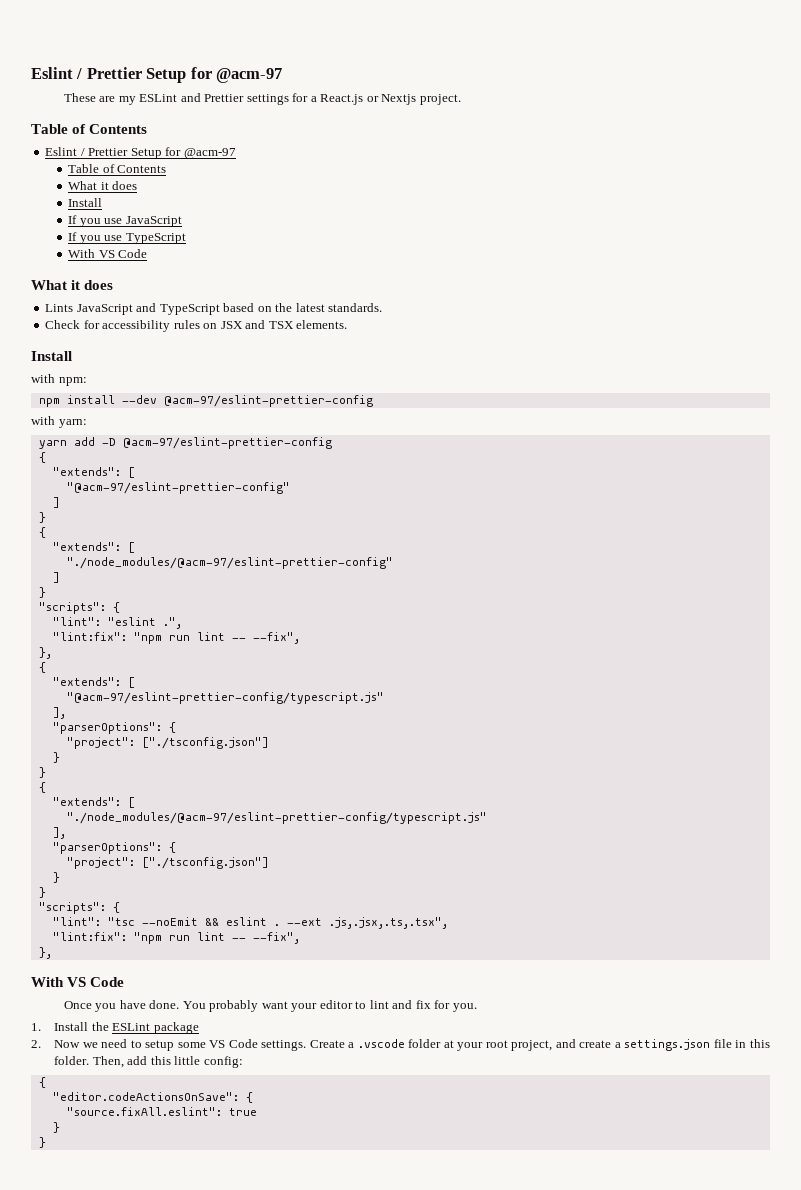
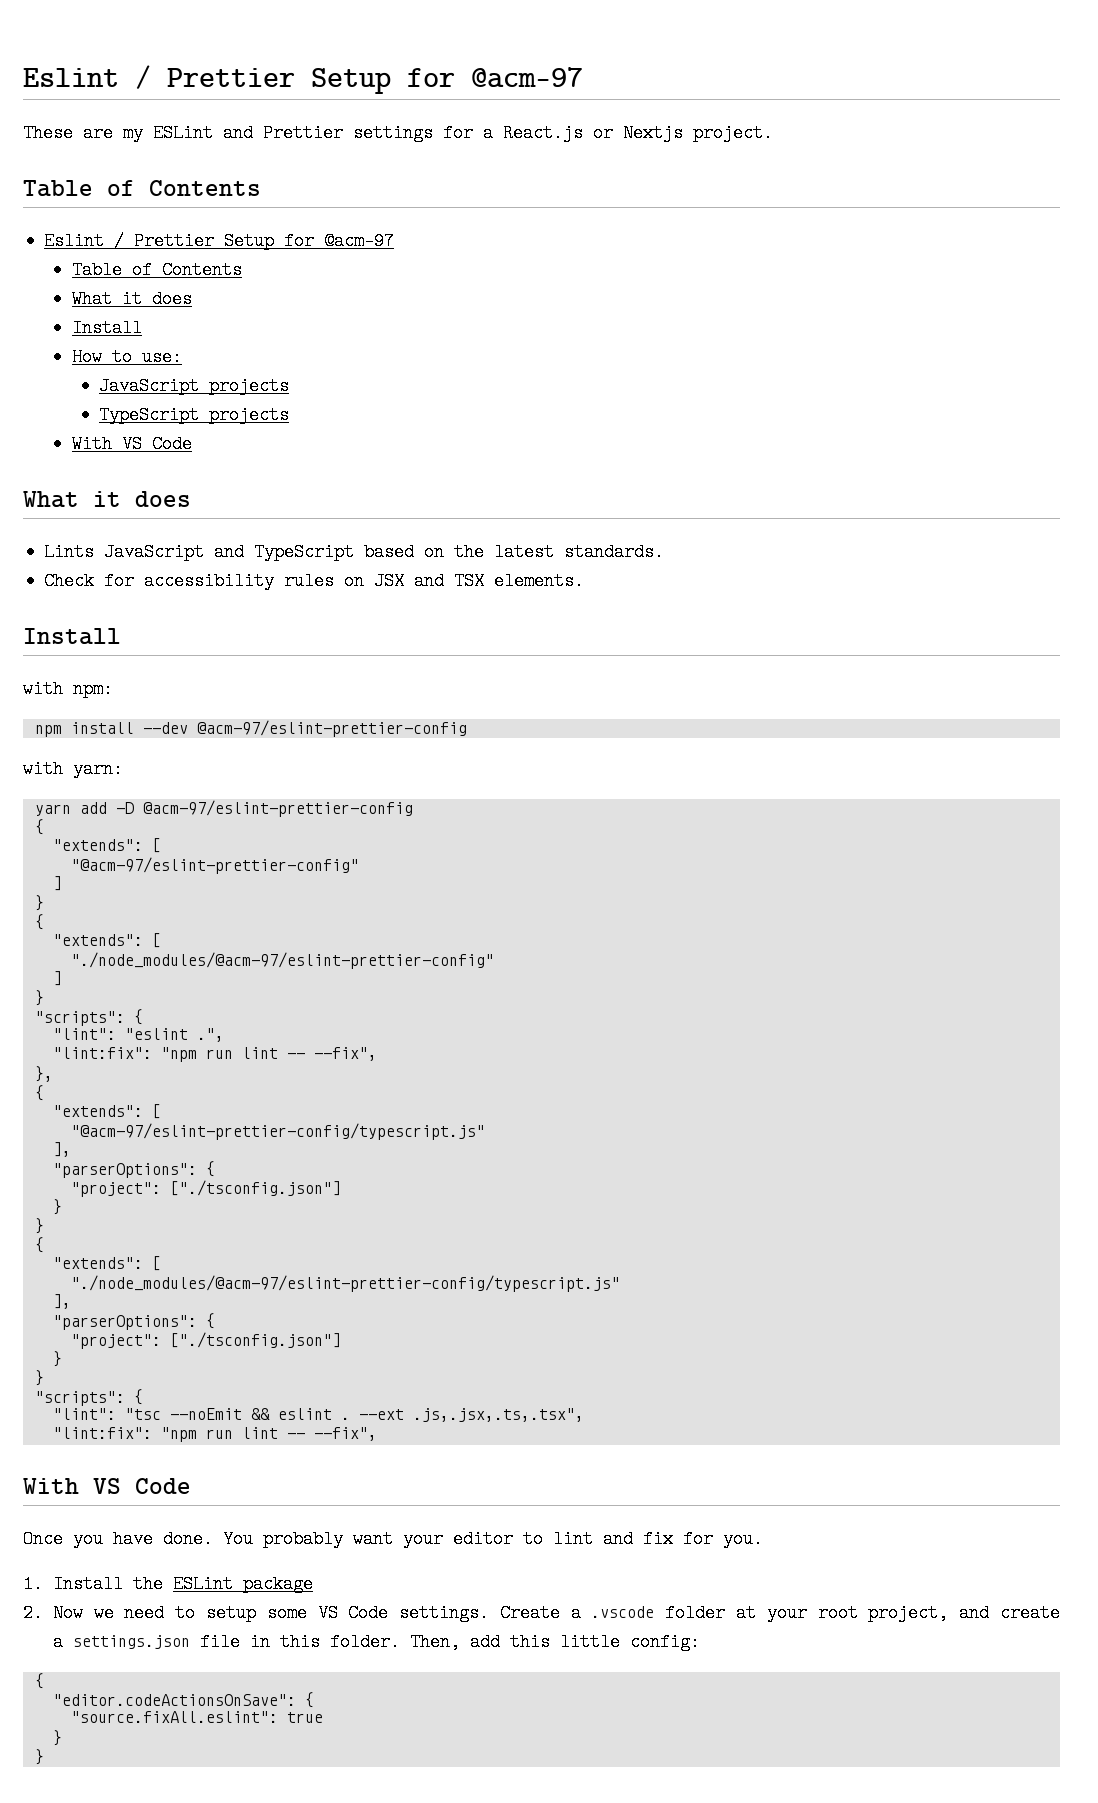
[68,215,182,227] [68,232,186,244] If you use JavaScript // If you use TypeScript -> [71,348,182,366] [99,377,290,395] [99,406,290,424] How to use: // JavaScript projects // TypeScript projects
[38,947,52,959] // }, -> (377, 1434) none

